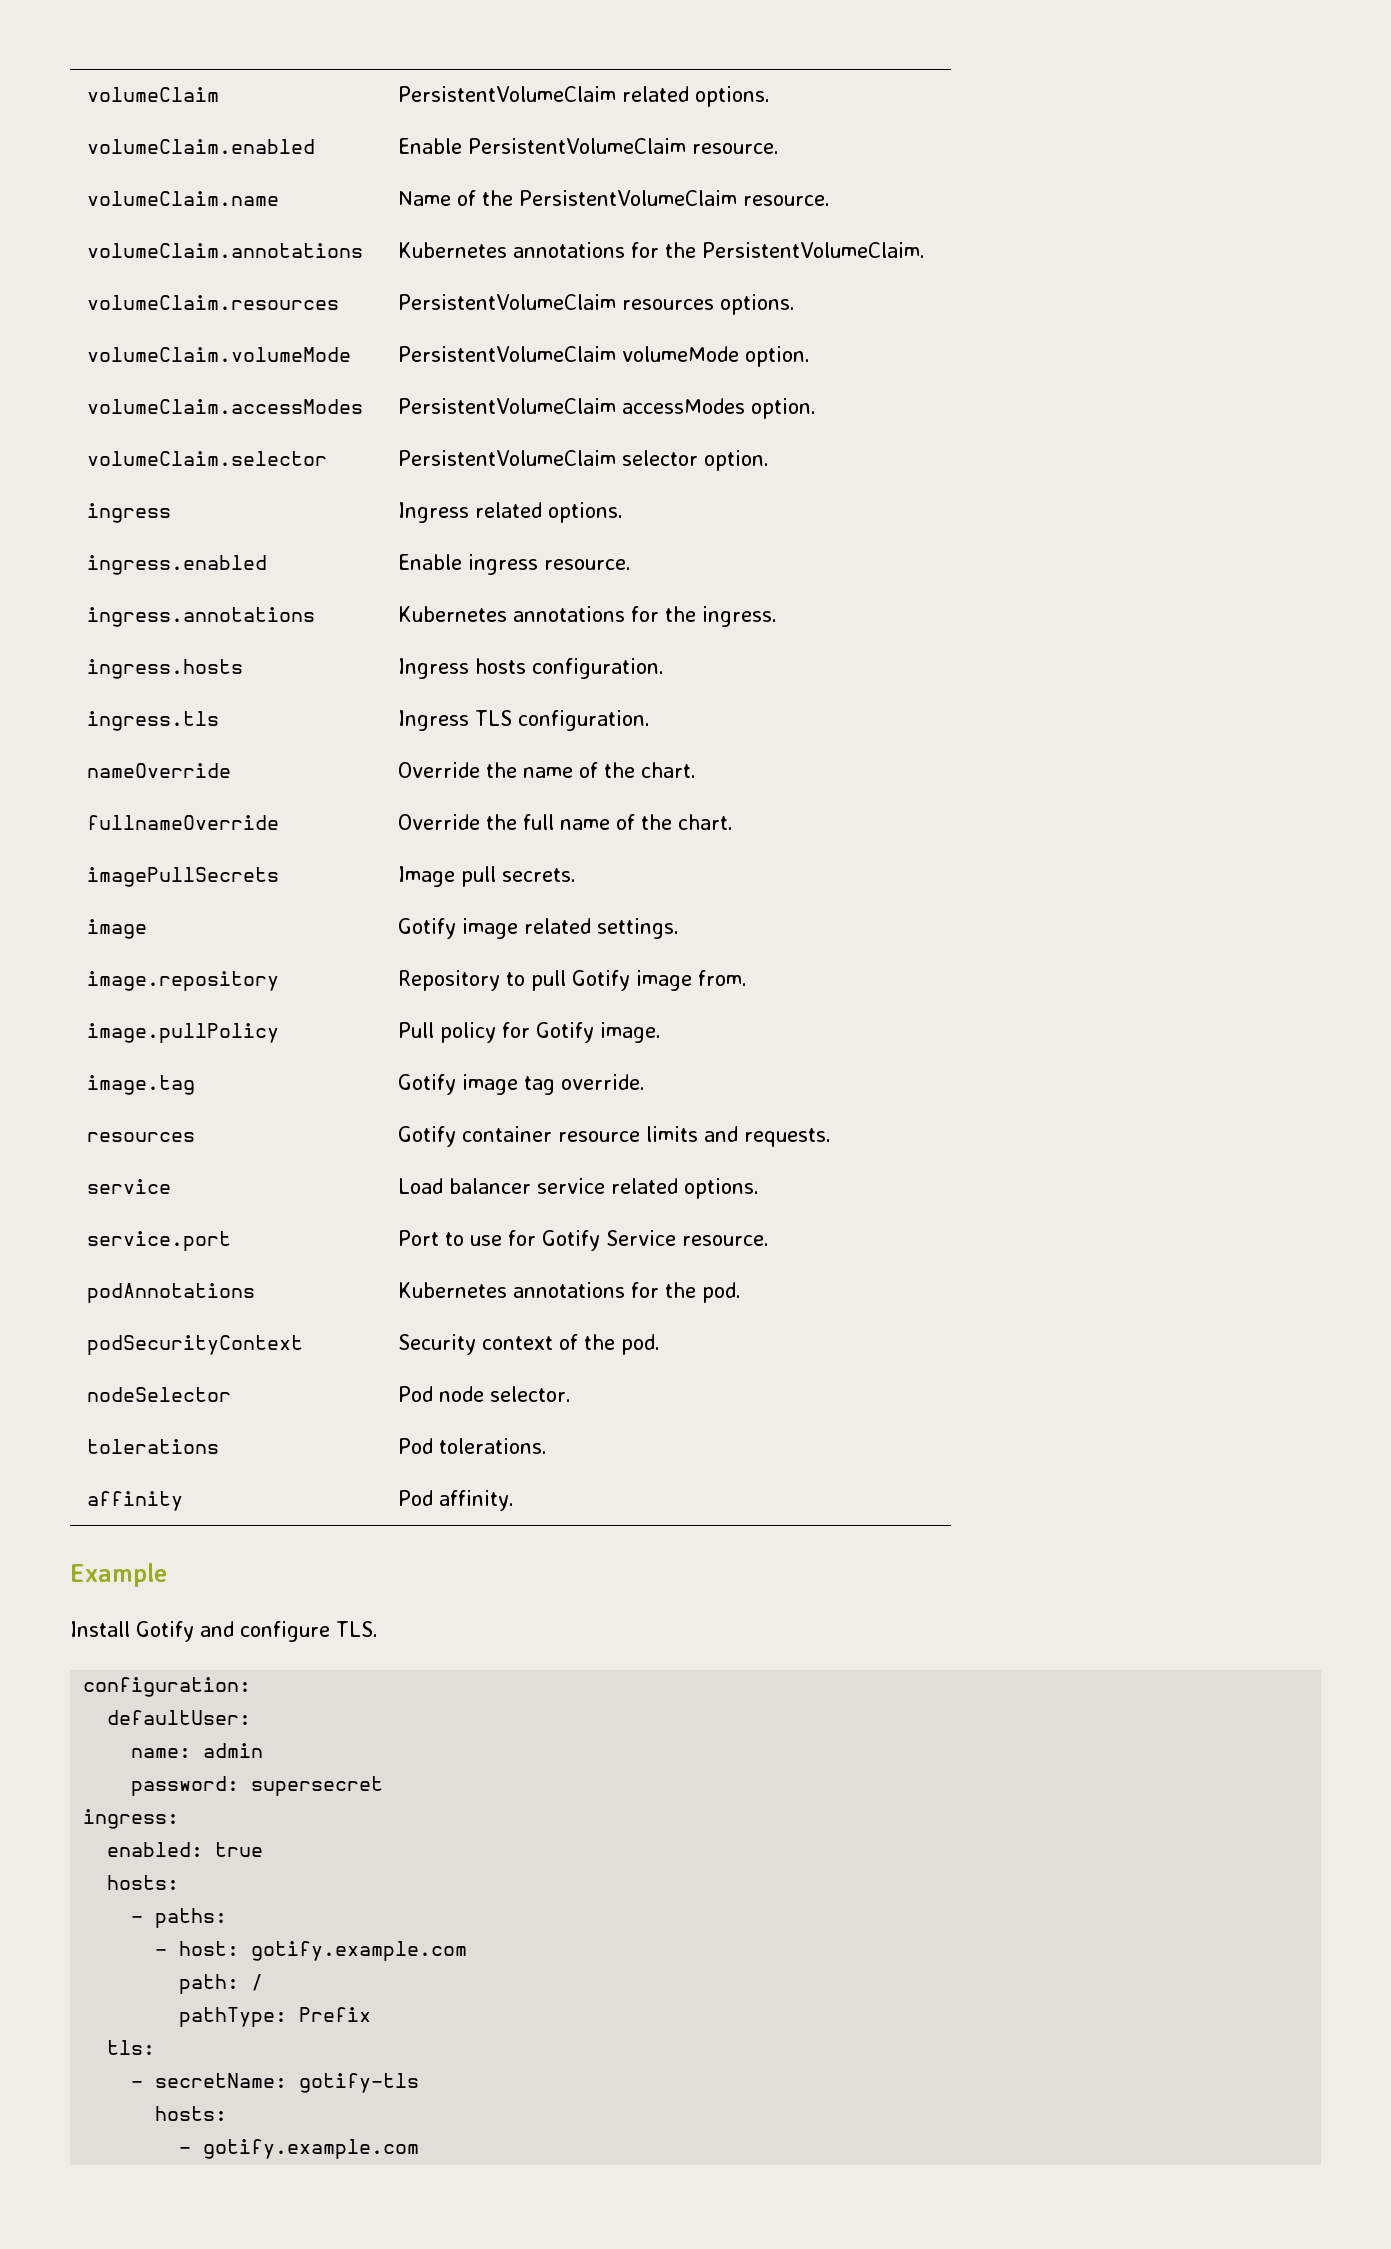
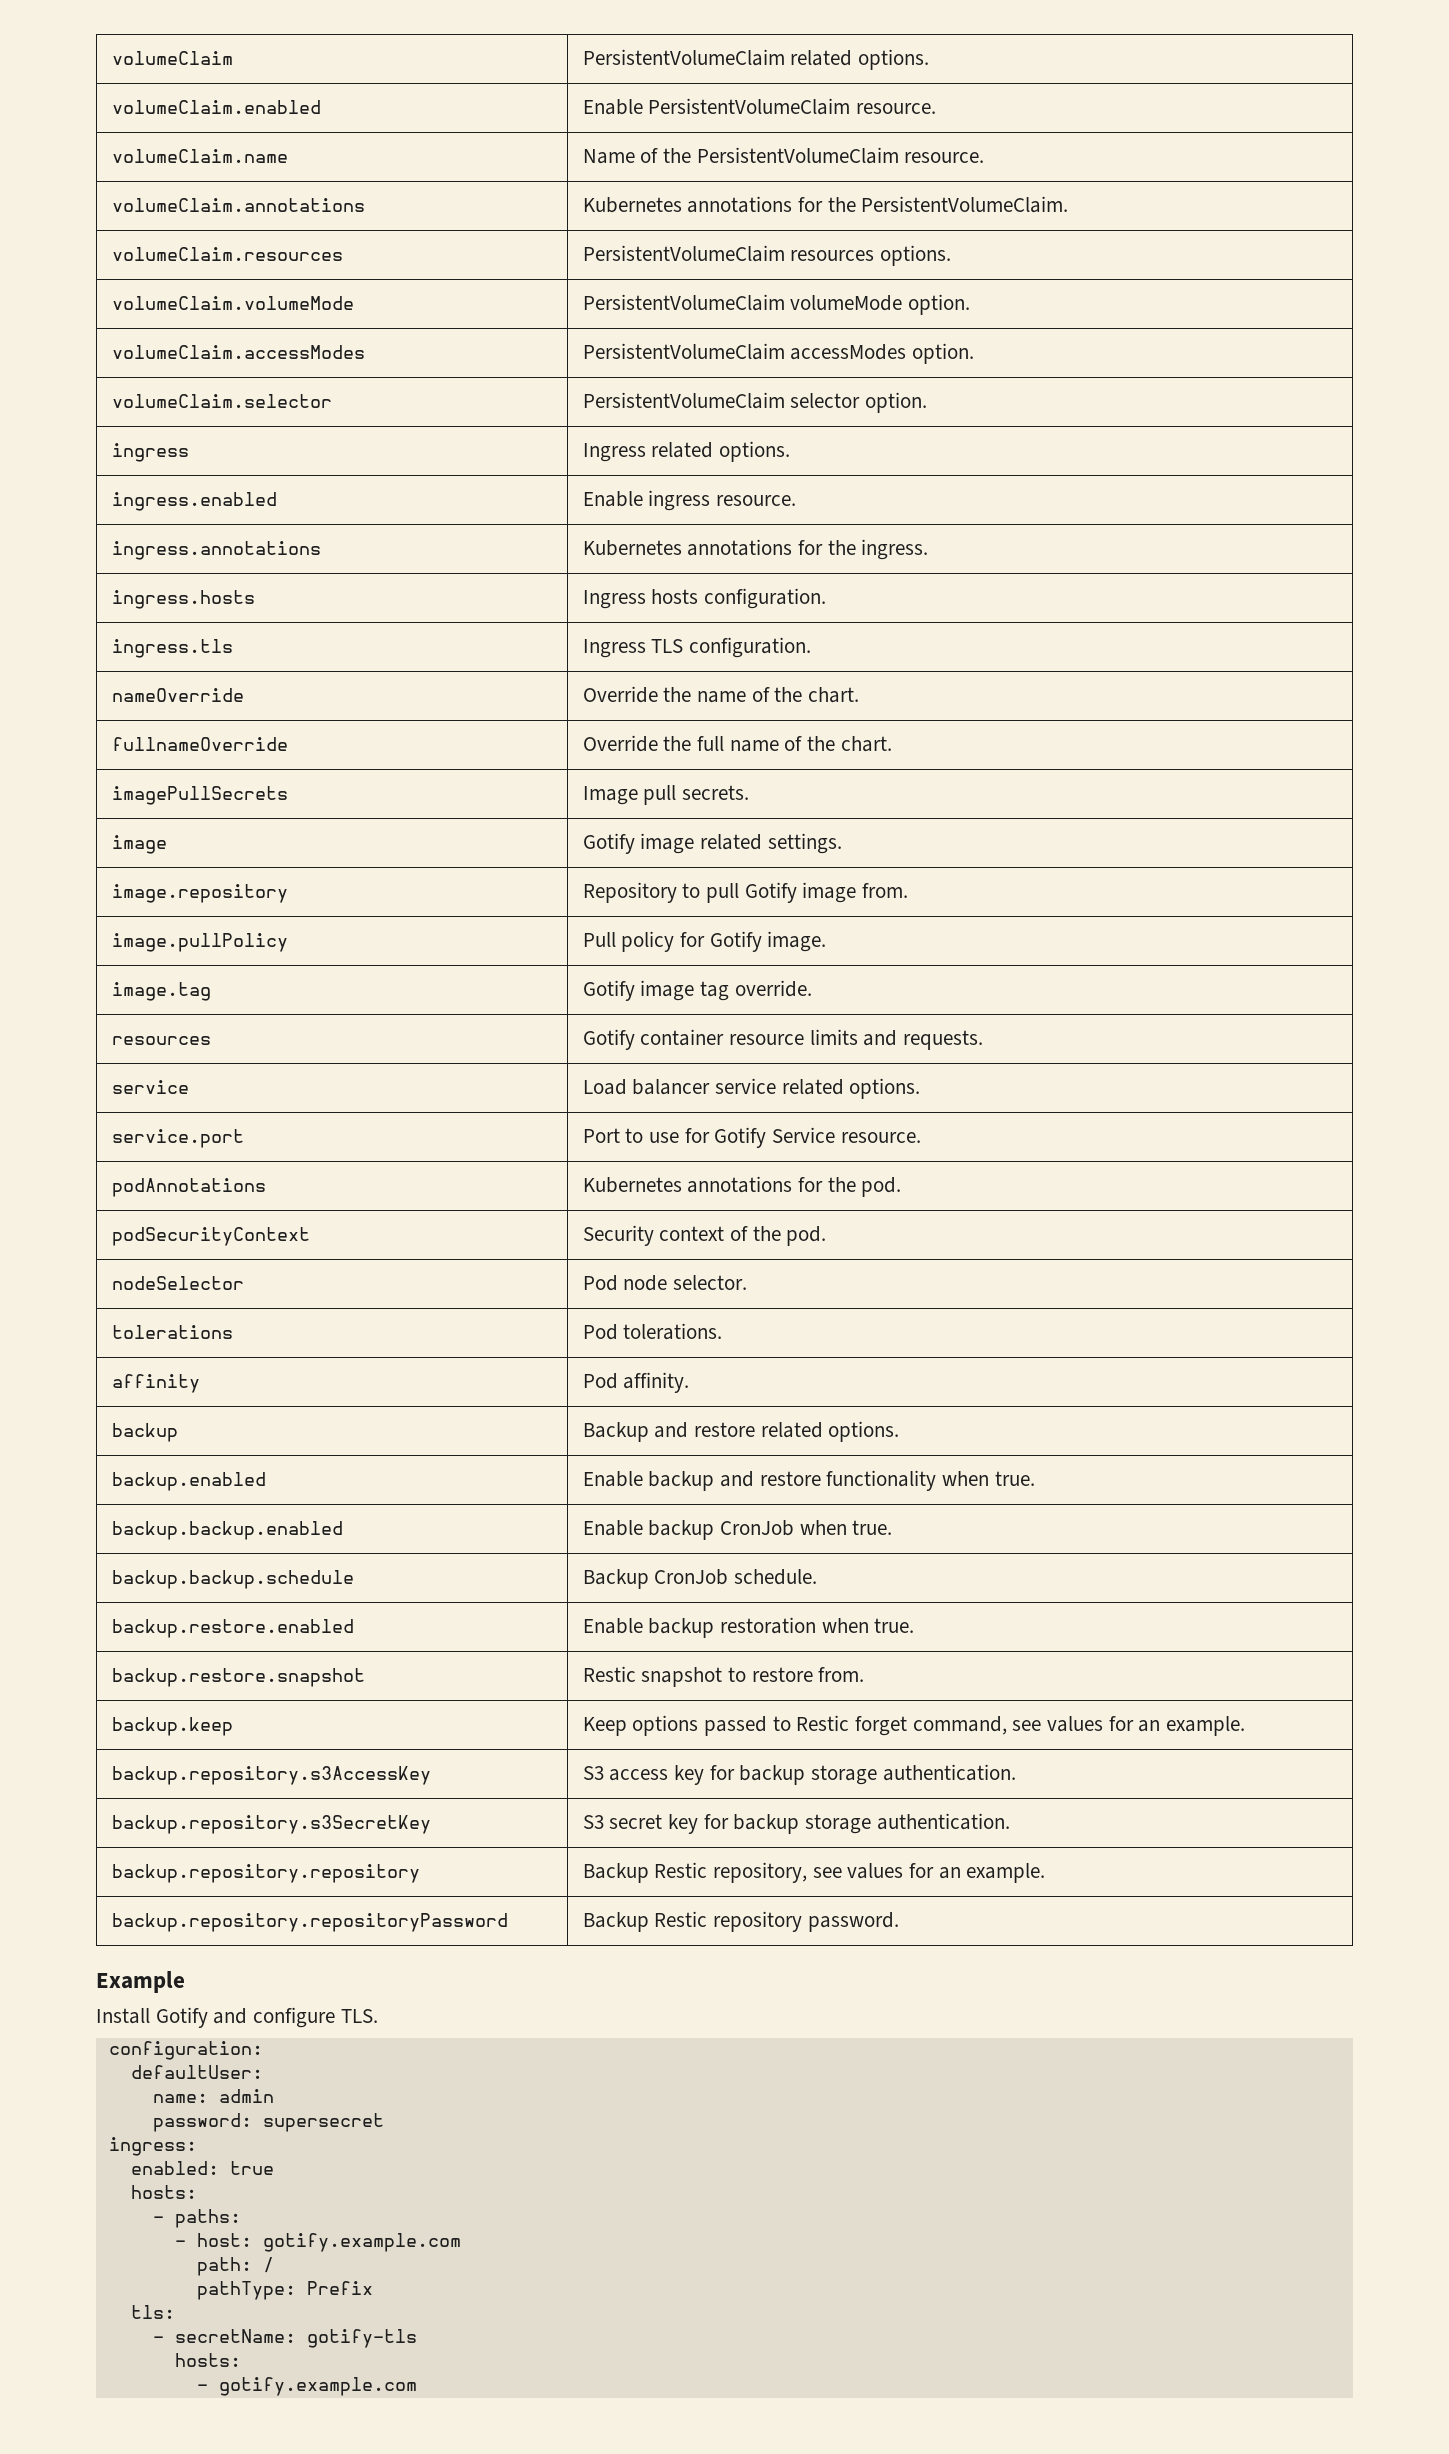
(515, 1500) none -> [111,1423,178,1442] [582,1421,900,1442] [111,1472,266,1491] [582,1470,1035,1491] [111,1521,343,1540] [582,1520,893,1540] [111,1570,354,1589] [582,1569,818,1589] [111,1619,354,1638] [582,1617,915,1638] [111,1668,365,1687] [582,1666,865,1687] [111,1717,233,1736] [582,1715,1246,1736] [111,1766,431,1785] [582,1764,1016,1785] [111,1815,431,1834] [582,1813,1010,1834] [111,1864,420,1883] [582,1862,1046,1883] [111,1913,508,1932] [582,1911,899,1932] // backup | Backup and restore related options. // backup.enabled | Enable backup and restore functionality when true. // backup.backup.enabled | Enable backup CronJob when true. // backup.backup.schedule | Backup CronJob schedule. // backup.restore.enabled | Enable backup restoration when true. // backup.restore.snapshot | Restic snapshot to restore from. // backup.keep | Keep options passed to Restic forget command, see values for an example. // backup.repository.s3AccessKey | S3 access key for backup storage authentication. // backup.repository.s3SecretKey | S3 secret key for backup storage authentication. // backup.repository.repository | Backup Restic repository, see values for an example. // backup.repository.repositoryPassword | Backup Restic repository password.

